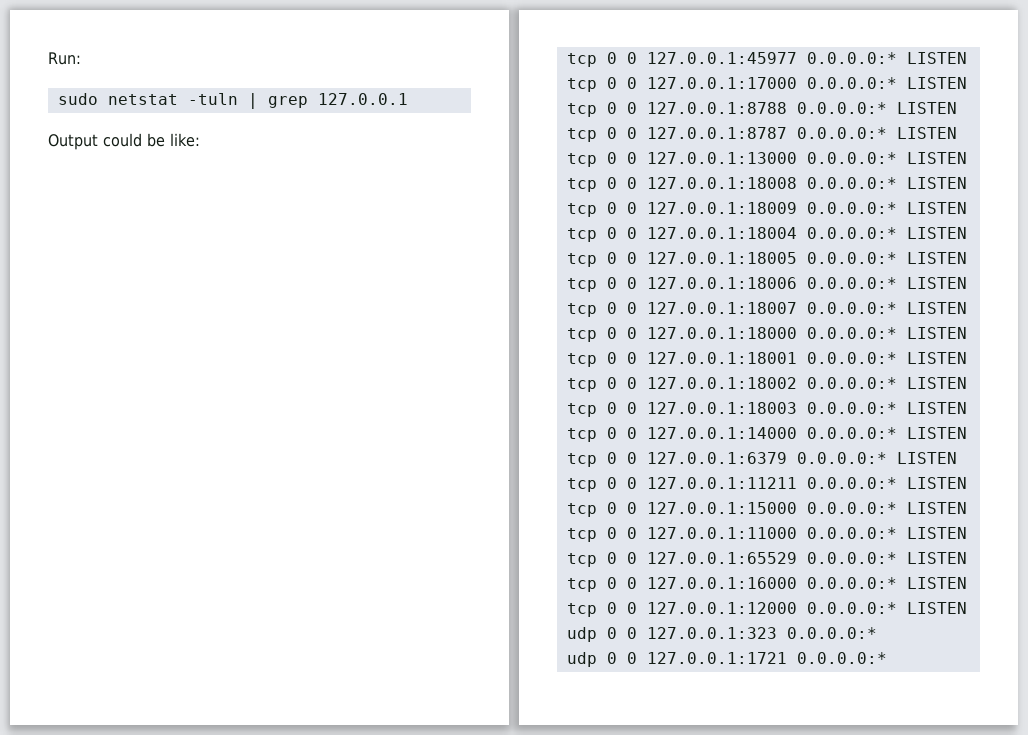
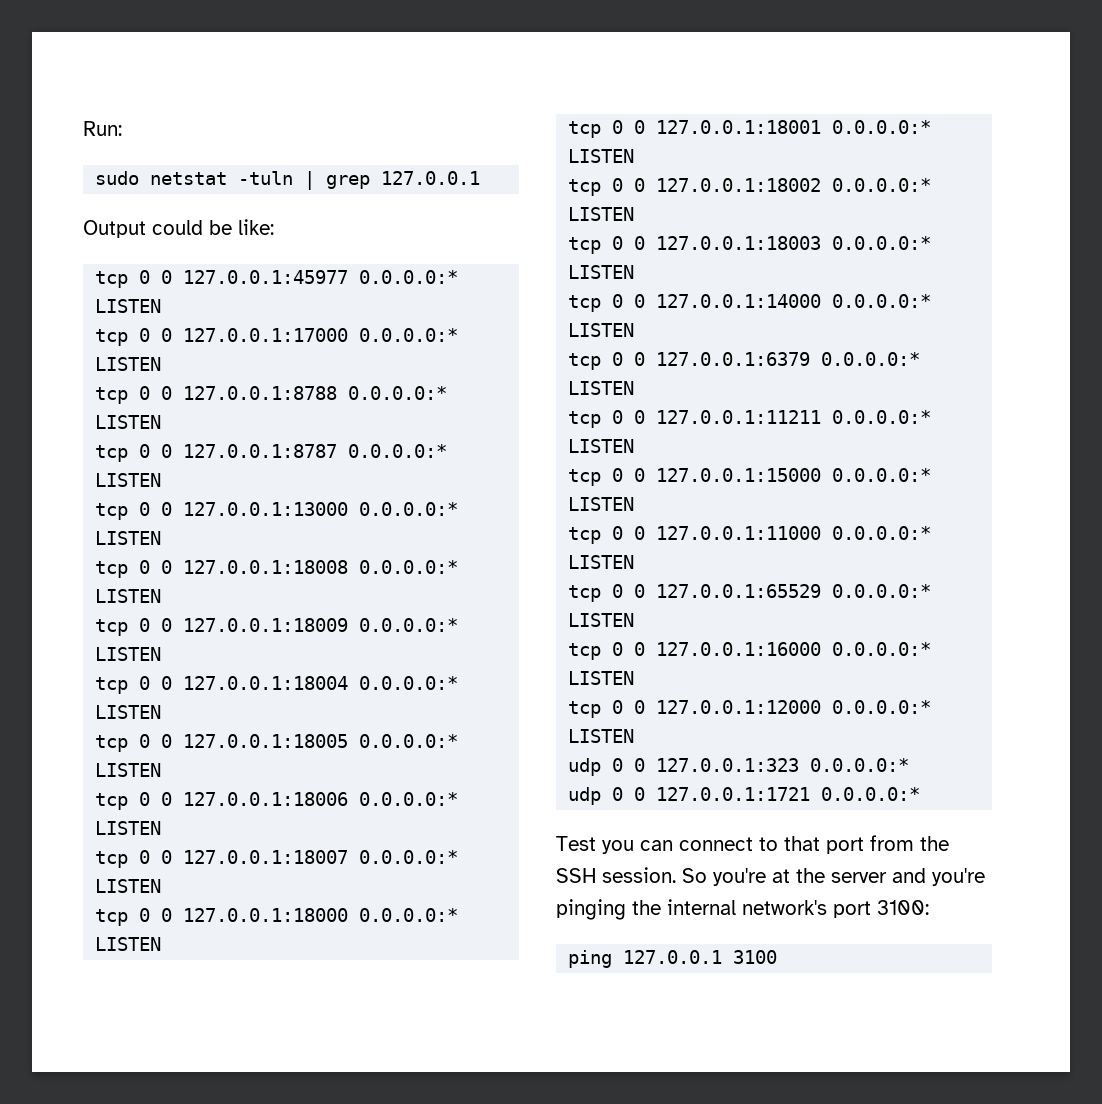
(887, 658) none -> [556,835,949,854] [556,867,985,886] [556,899,929,920] [568,950,778,968] // Test you can connect to that port from the SSH session. So you're at the server and you're pinging the internal network's port 3100: // ping 127.0.0.1 3100

